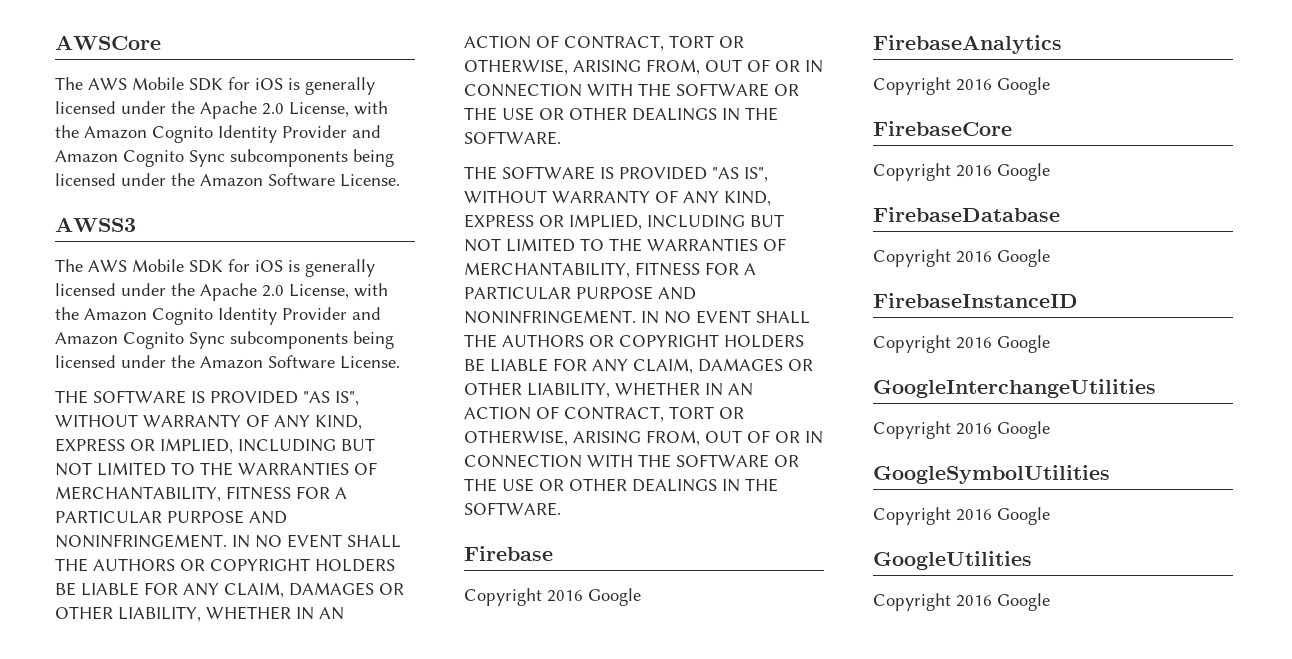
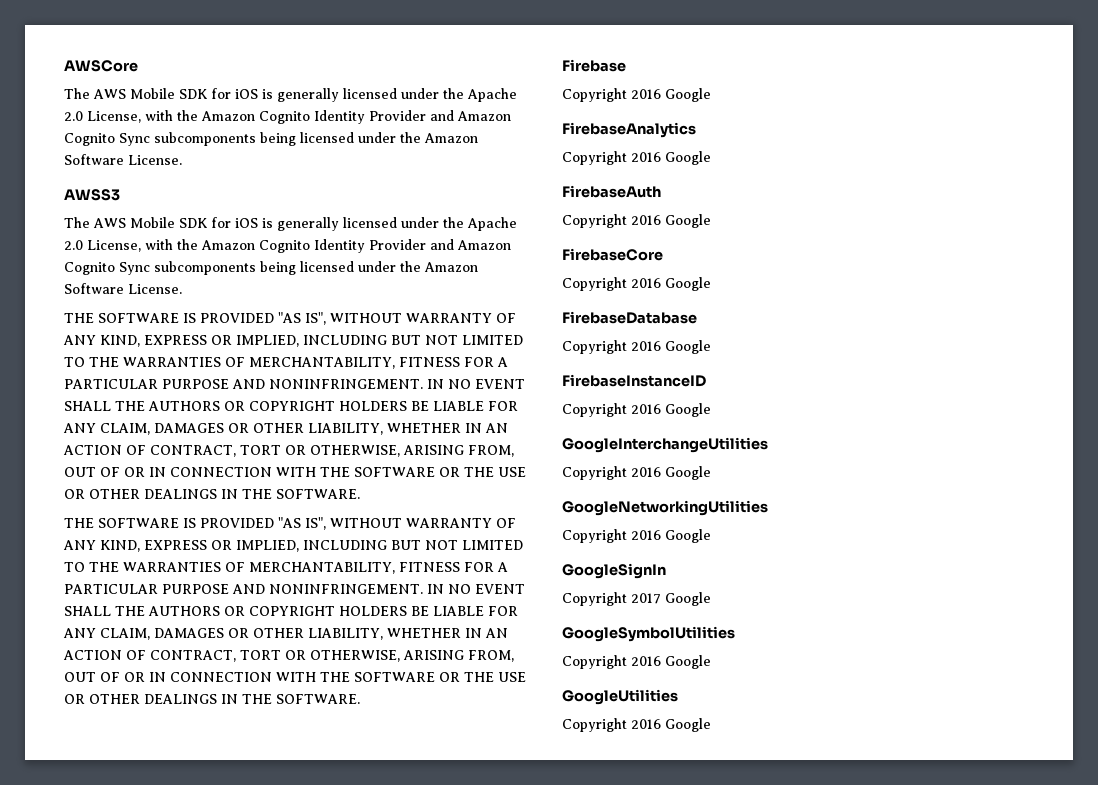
(1050, 86) none -> [562,185,661,198] [562,214,711,228] // FirebaseAuth // Copyright 2016 Google
(1050, 430) none -> [562,500,768,516] [562,529,711,543] [562,563,666,579] [562,592,711,606] // GoogleNetworkingUtilities // Copyright 2016 Google // GoogleSignIn // Copyright 2017 Google

